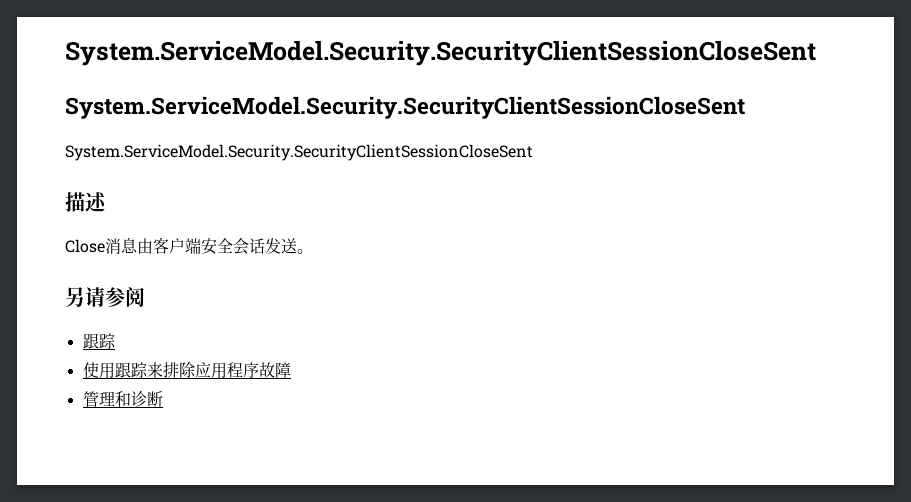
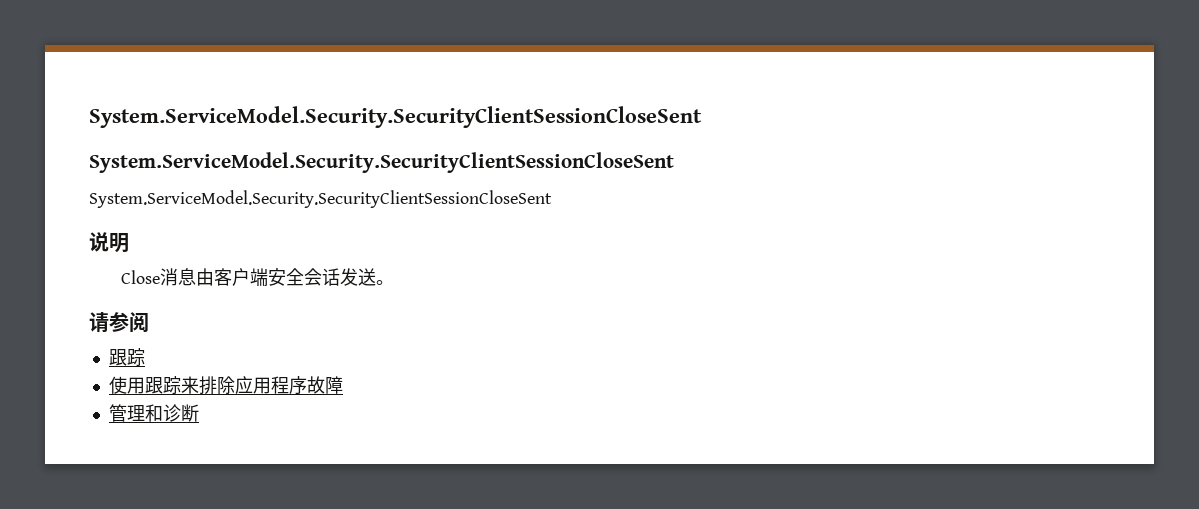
[65,192,107,212] 描述 -> [89,232,129,253] 说明
[65,287,85,307] 另 -> (394, 282) none

